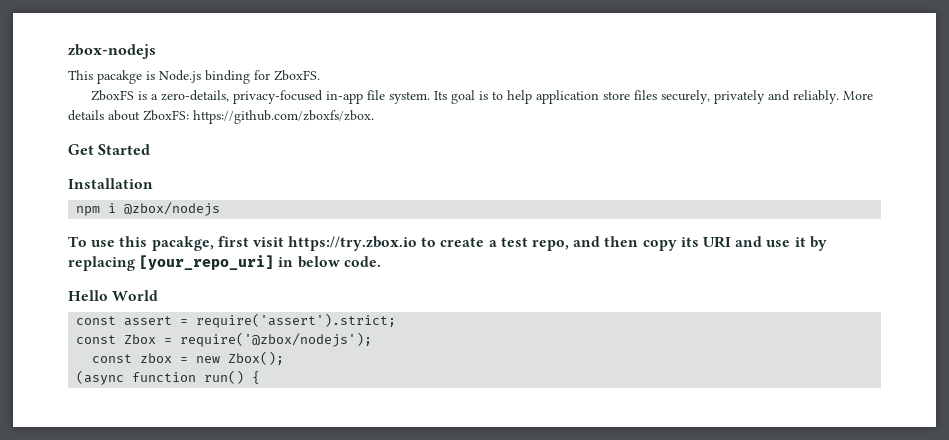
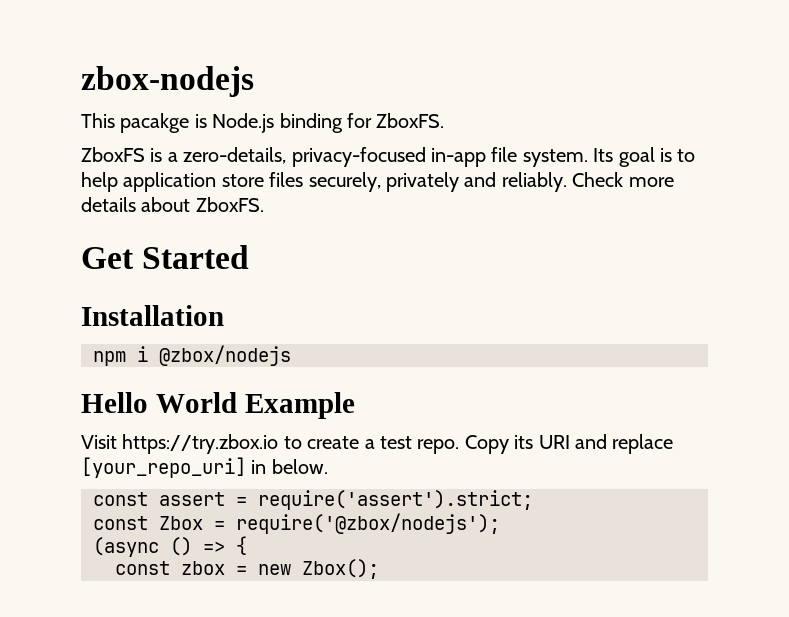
[842,91,873,100] [68,110,374,124] More details about ZboxFS: https://github.com/zboxfs/zbox. -> [572,172,674,187] [81,197,264,212] Check more details about ZboxFS.
[68,236,284,251] To use this pacakge, first visit -> [81,392,355,419] [81,435,117,449] Hello World Example // Visit
[532,236,827,251] [68,255,381,271] [68,290,159,301] repo, and then copy its URI and use it by replacing [your_repo_uri] in below code. // Hello World -> [417,434,674,454] [81,457,328,478] repo. Copy its URI and replace [your_repo_uri] in below.
(373, 339) none -> [93,536,247,557] // (async () => {
[76,370,261,385] // (async function run() { -> (379, 569) none

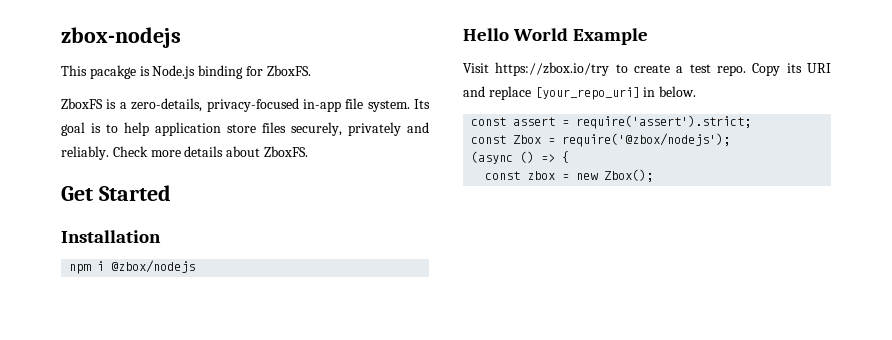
[122,434,279,454] https://try.zbox.io -> [495,62,610,76] https://zbox.io/try

